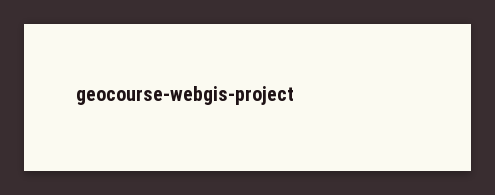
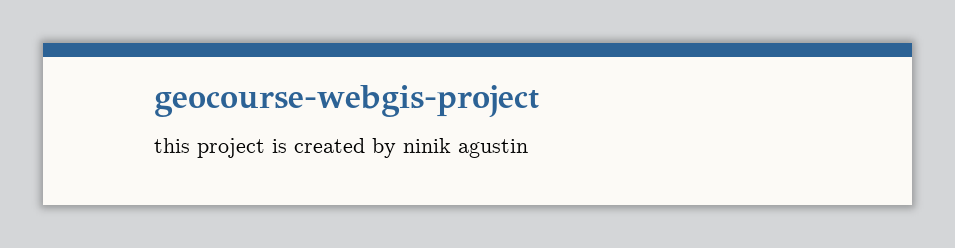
(294, 95) none -> [154,138,528,158] // this project is created by ninik agustin

